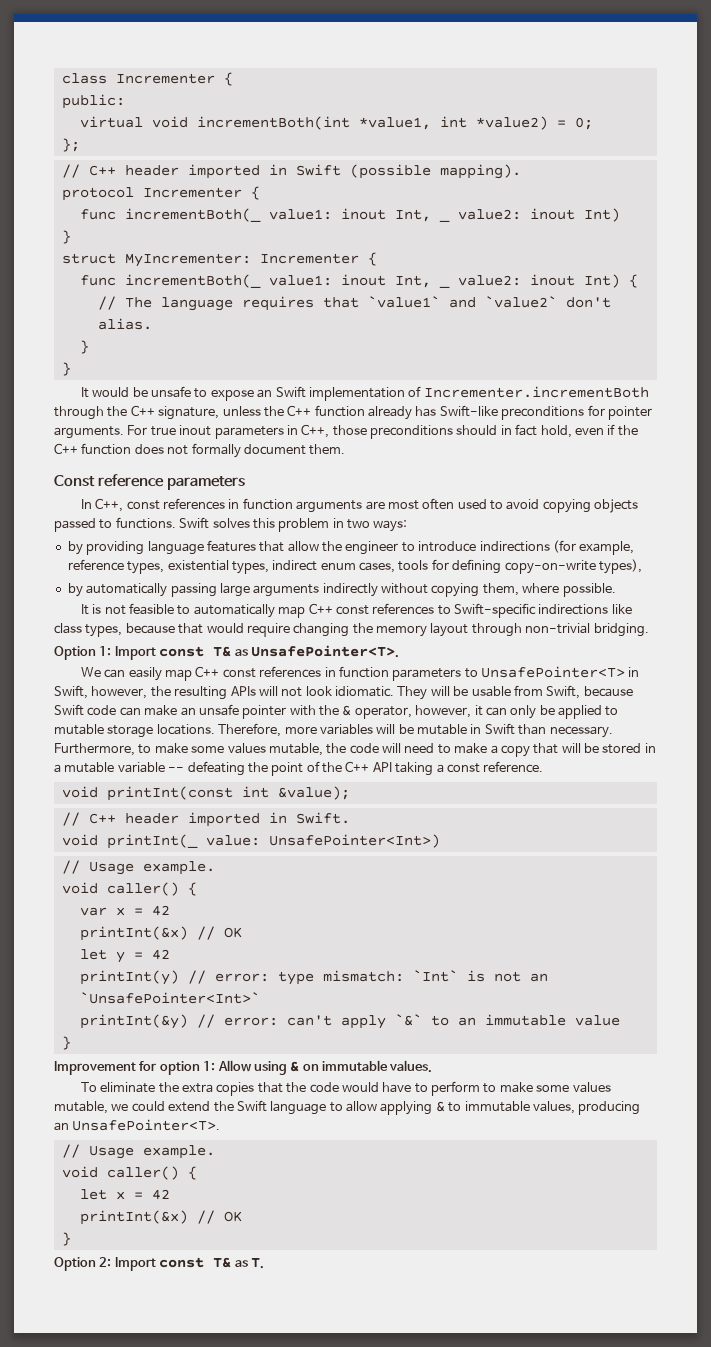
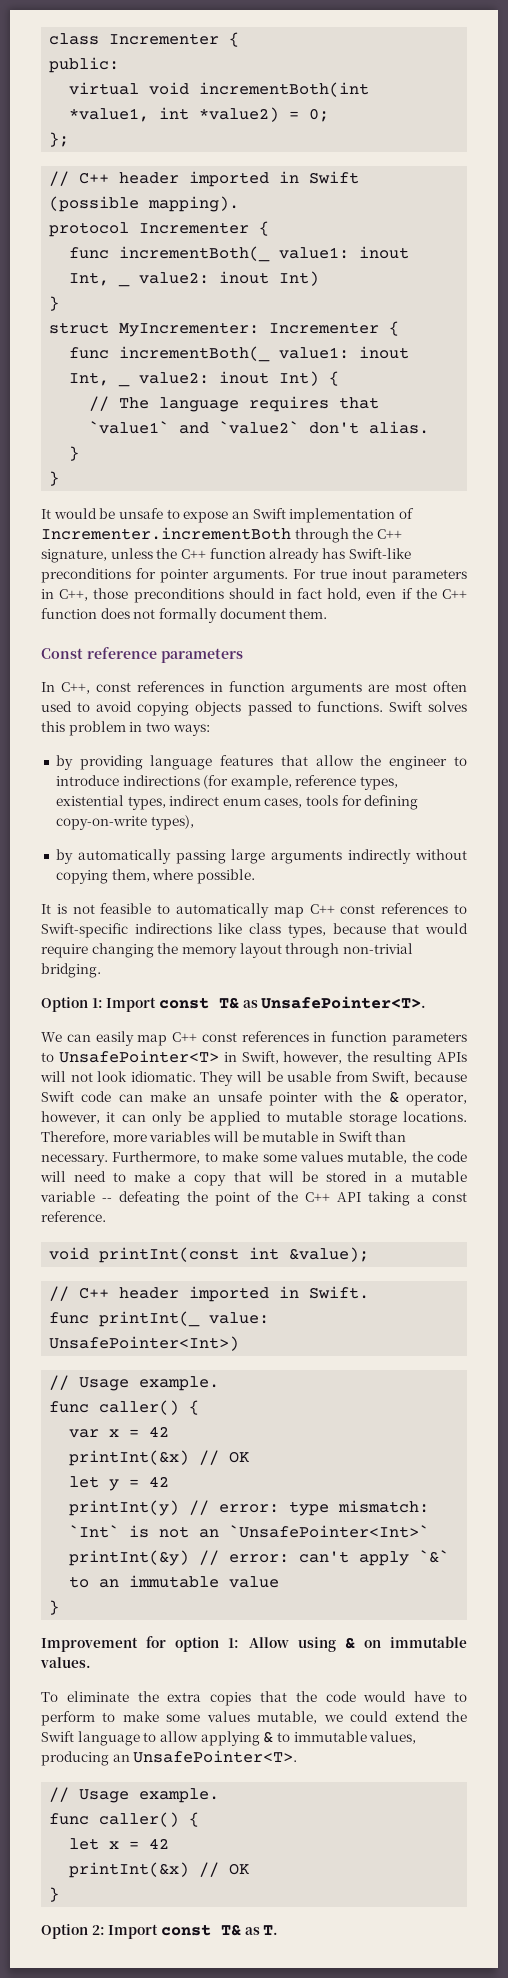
[61,834,98,846] void -> [49,1312,90,1324] func
[61,882,98,894] void -> [49,1401,90,1413] func
[61,1166,98,1178] void -> [49,1813,90,1825] func

